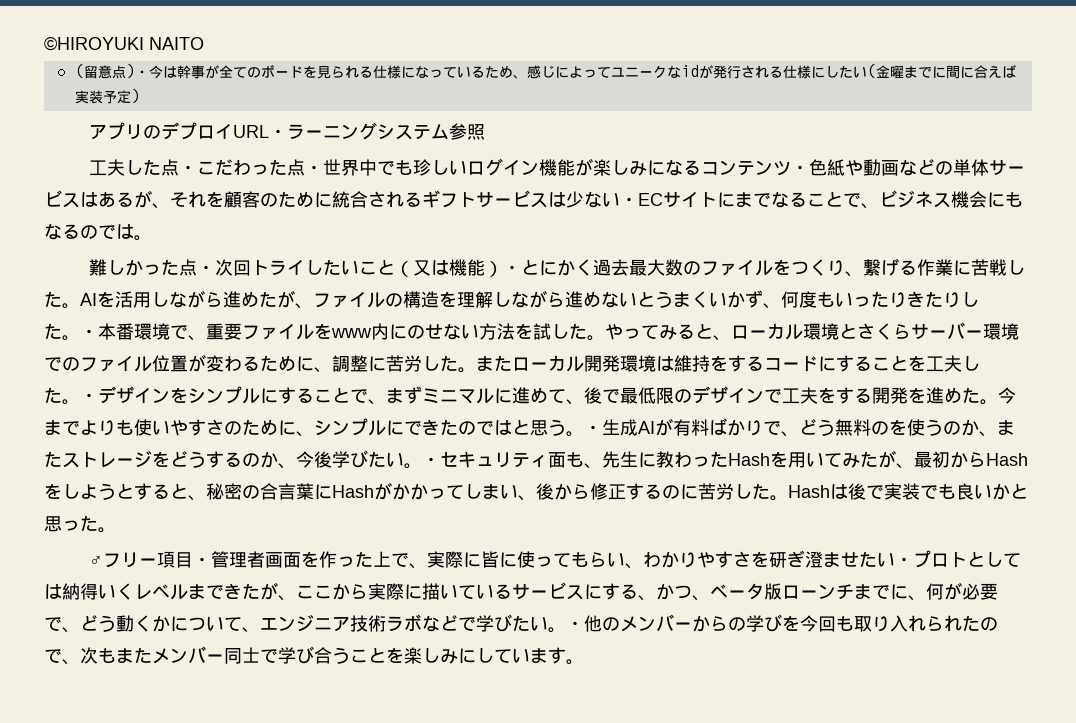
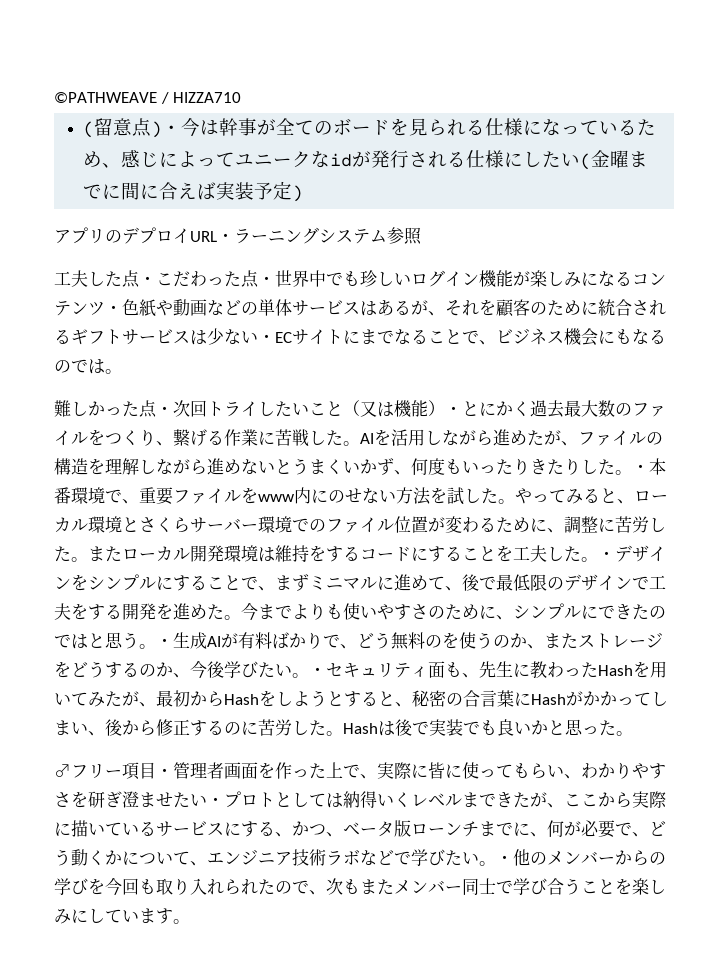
[44,36,204,51] ©HIROYUKI NAITO -> [54,92,242,104] ©PATHWEAVE / HIZZA710

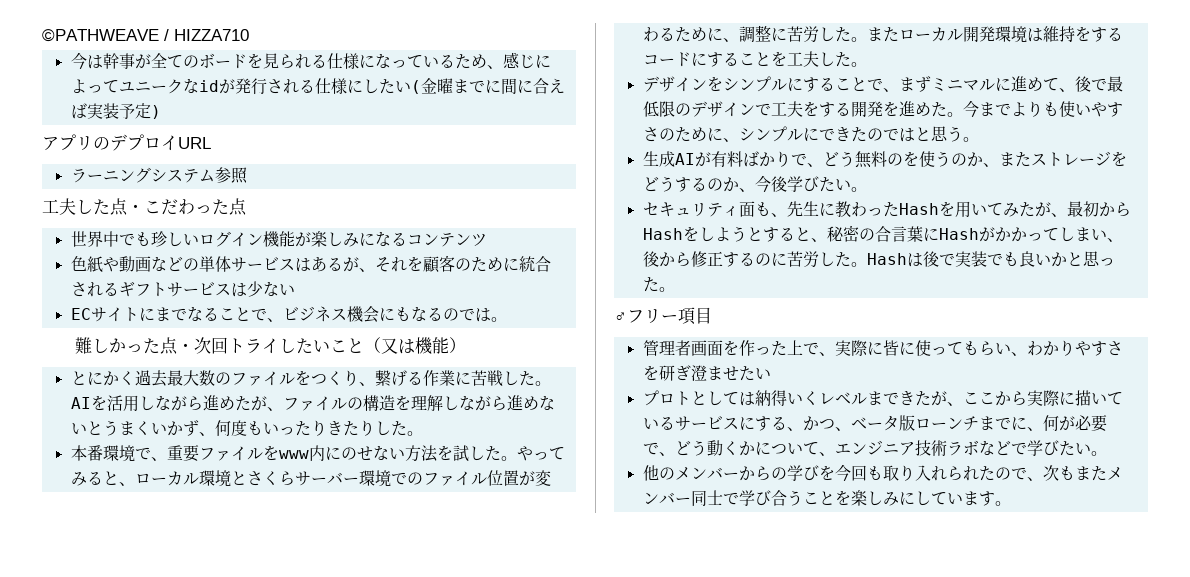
[82,118,181,138] (留意点)・ -> (249, 35) none
[217,233,234,242] ・ -> (211, 143) //
[258,276,275,285] ・ -> (247, 207) //
[105,305,122,314] ・ -> (487, 239) //
[258,334,275,343] ・ -> (295, 289) //
[445,406,462,415] ・ -> (467, 345) //
[632,464,649,473] ・ -> (423, 433) //
[598,551,615,560] ・ -> (867, 64) //
[156,638,173,647] ・ -> (979, 139) //
[309,667,326,676] ・ -> (867, 189) //
[156,768,173,777] ・ -> (712, 315) //
[207,797,224,806] ・ -> (771, 373) //
[496,855,513,864] ・ -> (1107, 453) //

